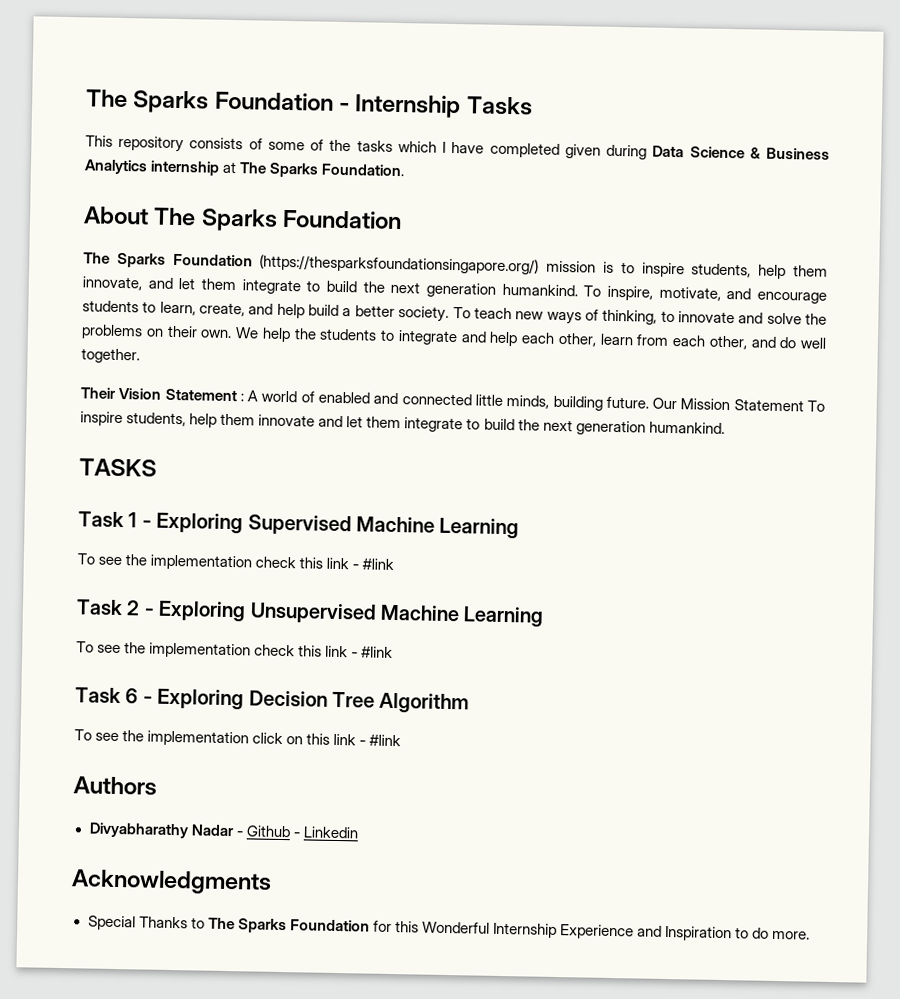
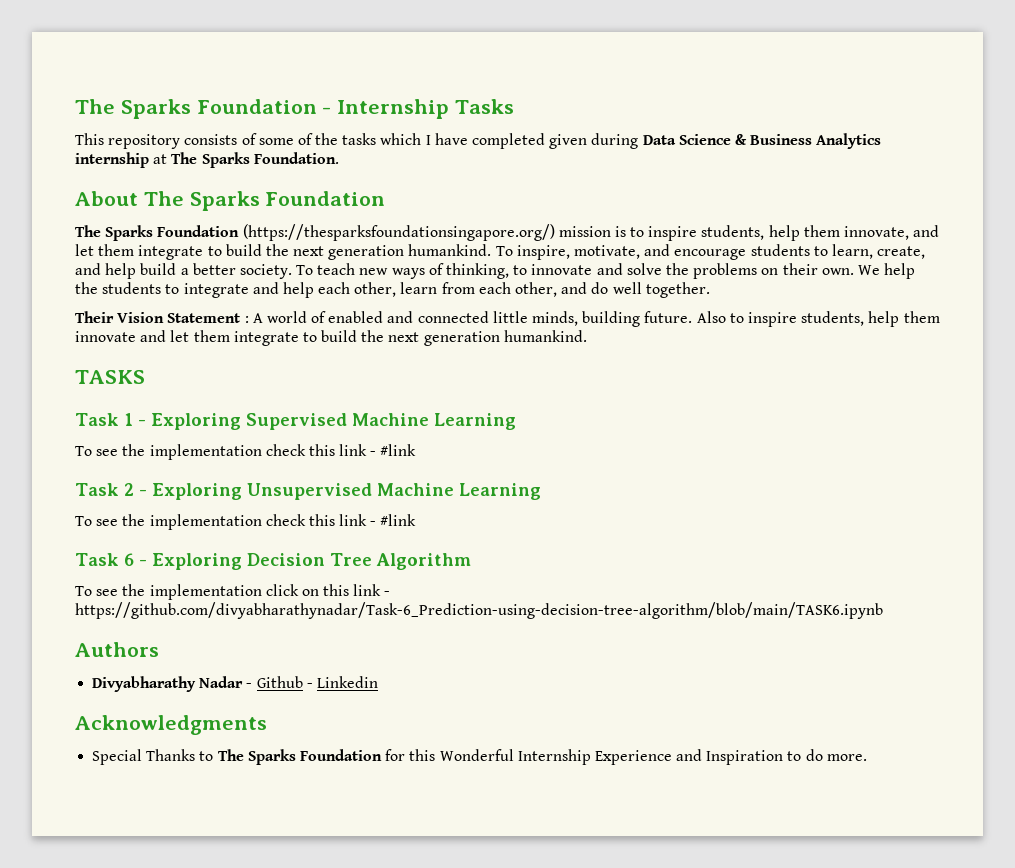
[652,397,825,412] Our Mission Statement To -> [696,311,744,323] Also to
[369,734,402,747] #link -> [75,602,883,619] https://github.com/divyabharathynadar/Task-6_Prediction-using-decision-tree-algorithm/blob/main/TASK6.ipynb

